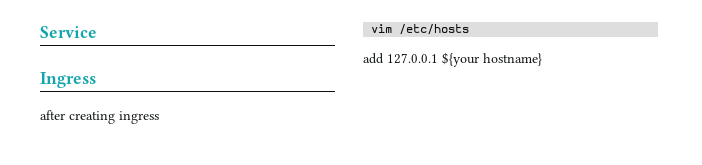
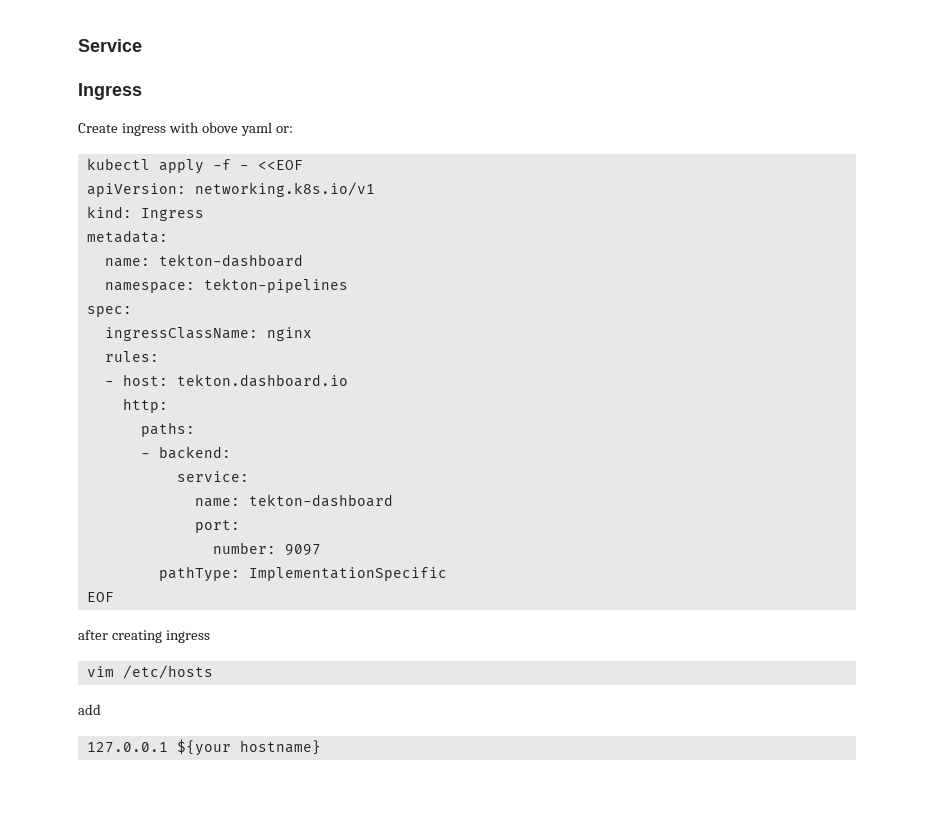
(96, 80) none -> [78,122,293,136] [86,158,303,174] [86,182,375,197] [86,206,204,221] [86,230,168,243] [104,254,303,267] [104,278,348,293] [86,306,132,317] [104,327,312,341] [104,351,159,362] [104,374,348,387] [122,398,168,413] [140,422,195,437] [140,446,231,459] [176,471,249,482] [194,494,393,507] [194,520,240,533] [212,542,321,556] [158,566,447,582] [86,592,114,602] // Create ingress with obove yaml or: // kubectl apply -f - <<EOF // apiVersion: networking.k8s.io/v1 // kind: Ingress // metadata: // name: tekton-dashboard // namespace: tekton-pipelines // spec: // ingressClassName: nginx // rules: // - host: tekton.dashboard.io // http: // paths: // - backend: // service: // name: tekton-dashboard // port: // number: 9097 // pathType: ImplementationSpecific // EOF
(384, 58) none -> (101, 709) //

